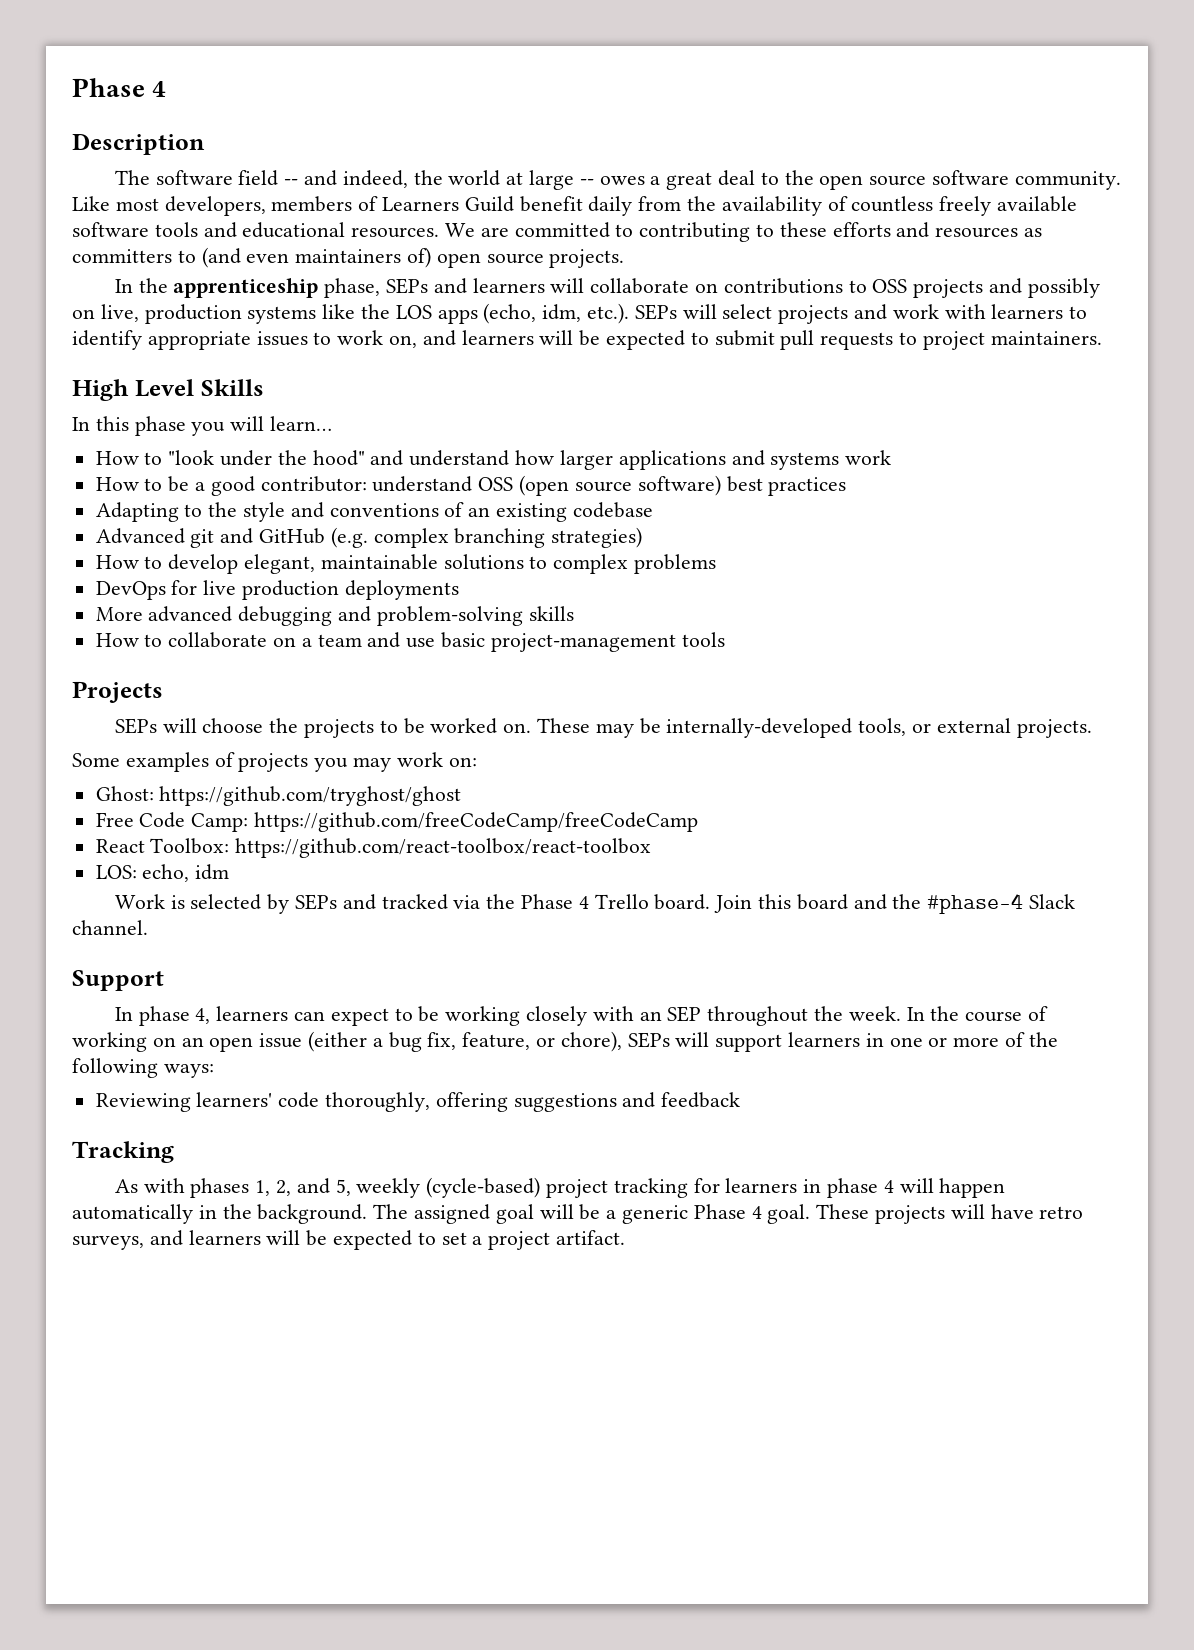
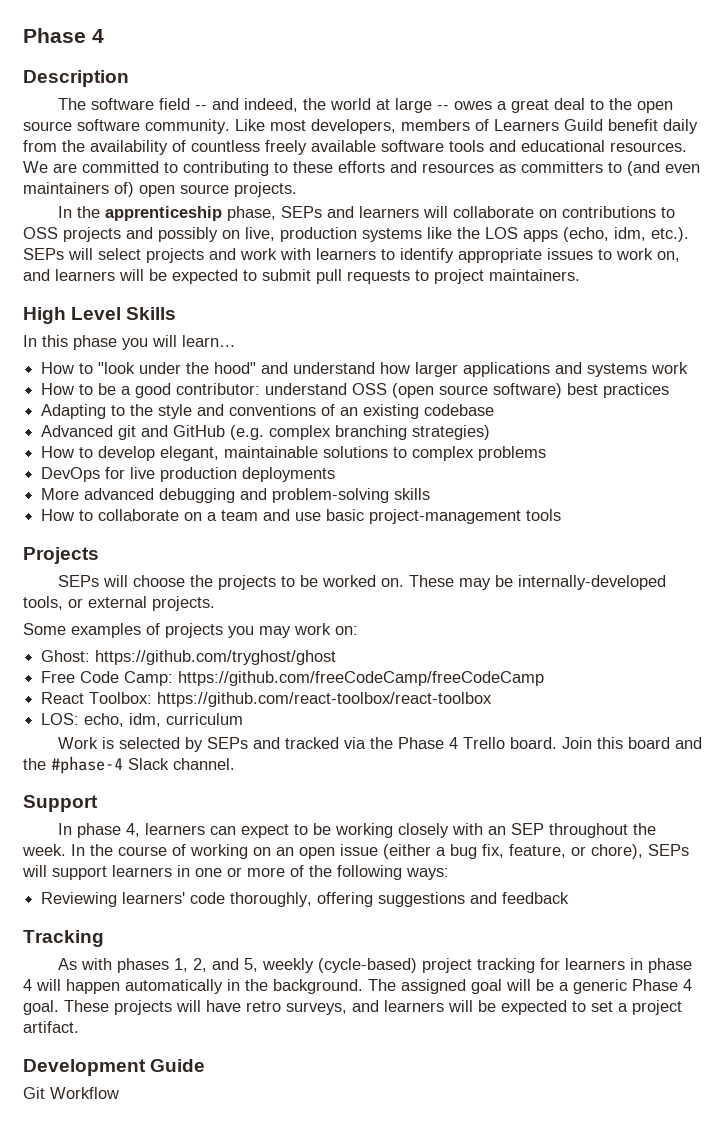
[195,864,230,880] idm -> [129,713,244,727] idm, curriculum
(626, 1237) none -> [23,1059,206,1076] [23,1087,119,1099] // Development Guide // Git Workflow

